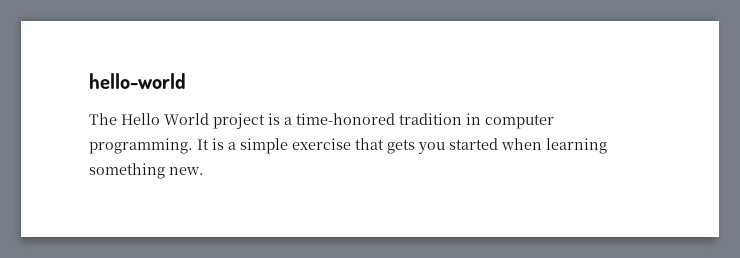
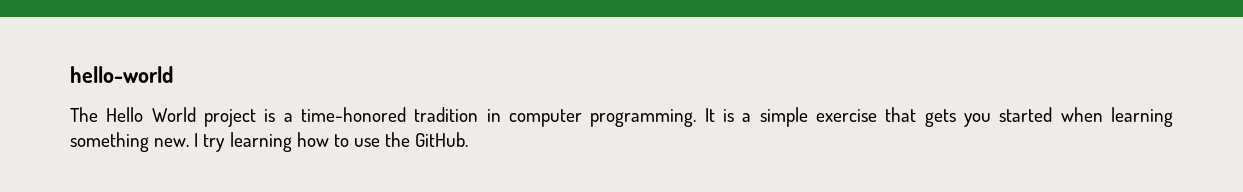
(204, 171) none -> [194,132,469,152] I try learning how to use the GitHub.

